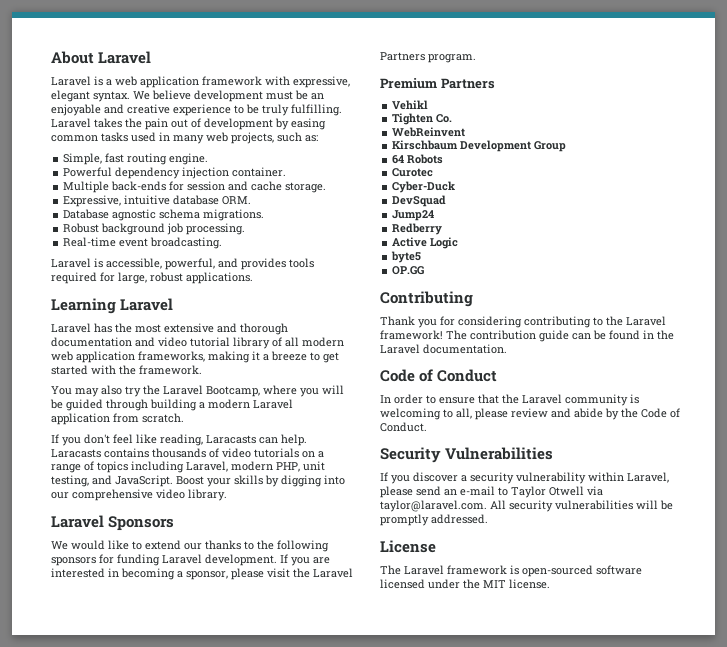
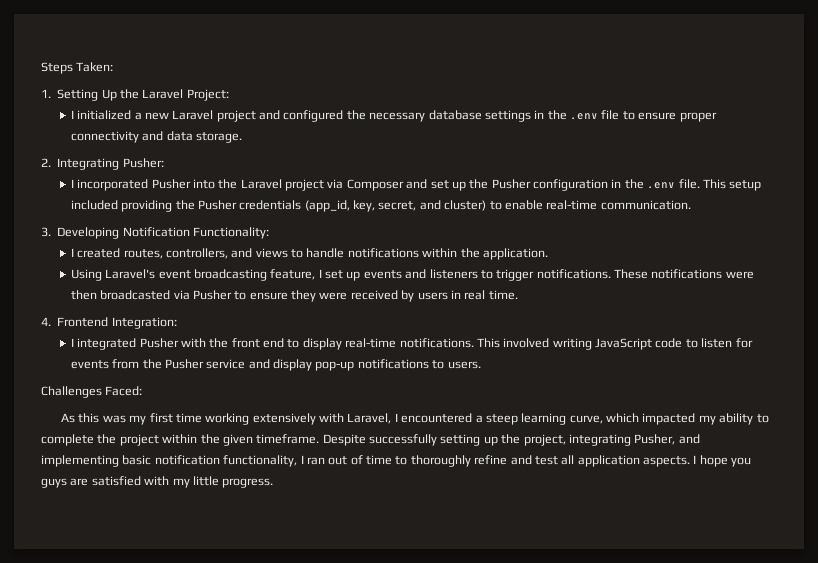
[51,51,152,64] [51,76,350,88] [51,90,324,102] [51,104,342,116] [51,118,326,130] [51,132,318,144] [63,153,209,165] [63,167,287,179] [63,181,327,193] [63,195,252,207] [63,209,265,221] [63,223,246,235] [63,237,223,249] [51,258,314,270] [51,272,253,284] [51,298,174,314] [51,323,288,335] [51,337,344,349] [51,351,339,363] [51,365,202,375] [51,385,344,397] [50,399,293,411] [51,413,184,425] [51,434,307,446] [51,448,324,458] [51,461,325,473] [51,475,345,487] [51,489,227,501] [51,515,175,531] [51,540,329,552] [51,554,330,566] [51,568,353,580] [380,52,476,63] [380,78,495,89] [392,100,429,110] [392,113,453,125] [392,127,466,137] [392,140,567,152] [392,154,444,164] [392,168,434,177] [392,181,456,193] [392,195,447,207] [392,210,435,221] [392,223,443,235] [392,237,459,249] [391,251,422,263] [392,266,425,275] [380,291,473,307] [380,316,666,328] [380,330,674,342] [380,344,507,354] [380,369,498,382] [380,394,639,406] [380,408,680,420] [380,422,427,432] [380,447,554,463] [380,472,669,484] [380,486,603,498] [380,500,673,512] [380,514,488,526] [380,540,436,553] [380,565,642,577] [380,579,550,589] About Laravel // Laravel is a web application framework with expressive, elegant syntax. We believe development must be an enjoyable and creative experience to be truly fulfilling. Laravel takes the pain out of development by easing common tasks used in many web projects, such as: // Simple, fast routing engine. // Powerful dependency injection container. // Multiple back-ends for session and cache storage. // Expressive, intuitive database ORM. // Database agnostic schema migrations. // Robust background job processing. // Real-time event broadcasting. // Laravel is accessible, powerful, and provides tools required for large, robust applications. // Learning Laravel // Laravel has the most extensive and thorough documentation and video tutorial library of all modern web application frameworks, making it a breeze to get started with the framework. // You may also try the Laravel Bootcamp, where you will be guided through building a modern Laravel application from scratch. // If you don't feel like reading, Laracasts can help. Laracasts contains thousands of video tutorials on a range of topics including Laravel, modern PHP, unit testing, and JavaScript. Boost your skills by digging into our comprehensive video library. // Laravel Sponsors // We would like to extend our thanks to the following sponsors for funding Laravel development. If you are interested in becoming a sponsor, please visit the Laravel Partners program. // Premium Partners // Vehikl // Tighten Co. // WebReinvent // Kirschbaum Development Group // 64 Robots // Curotec // Cyber-Duck // DevSquad // Jump24 // Redberry // Active Logic // byte5 // OP.GG // Contributing // Thank you for considering contributing to the Laravel framework! The contribution guide can be found in the Laravel documentation. // Code of Conduct // In order to ensure that the Laravel community is welcoming to all, please review and abide by the Code of Conduct. // Security Vulnerabilities // If you discover a security vulnerability within Laravel, please send an e-mail to Taylor Otwell via taylor@laravel.com. All security vulnerabilities will be promptly addressed. // License // The Laravel framework is open-sourced software licensed under the MIT license. -> [41,62,114,74] [41,89,229,101] [70,110,717,122] [70,131,242,143] [41,158,164,170] [70,179,762,191] [70,200,691,212] [41,227,269,239] [70,248,548,260] [70,269,754,281] [70,290,518,302] [41,317,177,329] [70,338,753,350] [70,359,481,371] [41,386,143,398] [61,413,769,425] [41,434,700,446] [41,455,752,467] [41,476,274,488] Steps Taken: // 1. Setting Up the Laravel Project: // I initialized a new Laravel project and configured the necessary database settings in the .env file to ensure proper connectivity and data storage. // 2. Integrating Pusher: // I incorporated Pusher into the Laravel project via Composer and set up the Pusher configuration in the .env file. This setup included providing the Pusher credentials (app_id, key, secret, and cluster) to enable real-time communication. // 3. Developing Notification Functionality: // I created routes, controllers, and views to handle notifications within the application. // Using Laravel's event broadcasting feature, I set up events and listeners to trigger notifications. These notifications were then broadcasted via Pusher to ensure they were received by users in real time. // 4. Frontend Integration: // I integrated Pusher with the front end to display real-time notifications. This involved writing JavaScript code to listen for events from the Pusher service and display pop-up notifications to users. // Challenges Faced: // As this was my first time working extensively with Laravel, I encountered a steep learning curve, which impacted my ability to complete the project within the given timeframe. Despite successfully setting up the project, integrating Pusher, and implementing basic notification functionality, I ran out of time to thoroughly refine and test all application aspects. I hope you guys are satisfied with my little progress.

